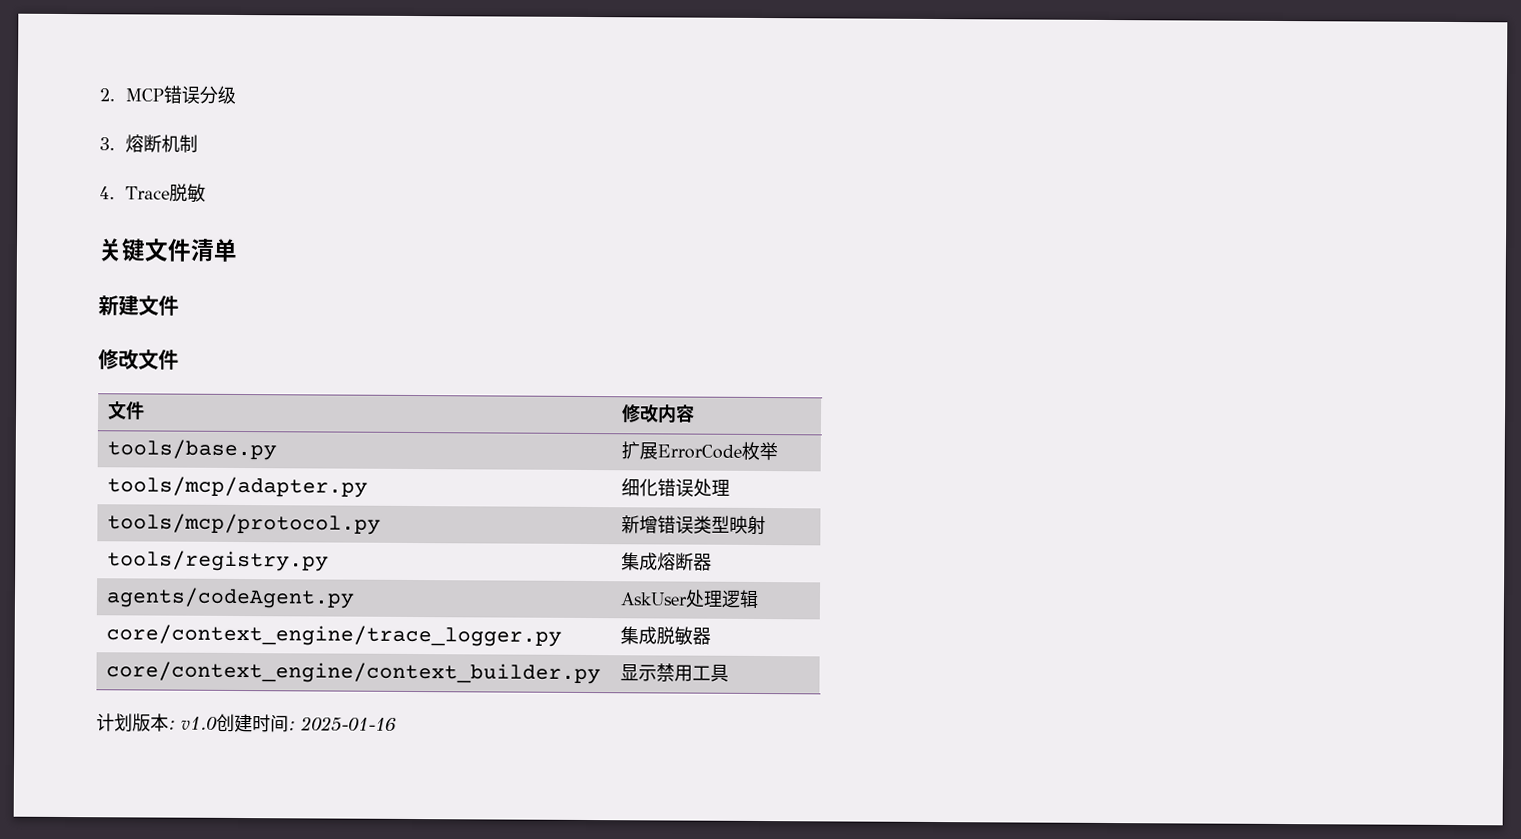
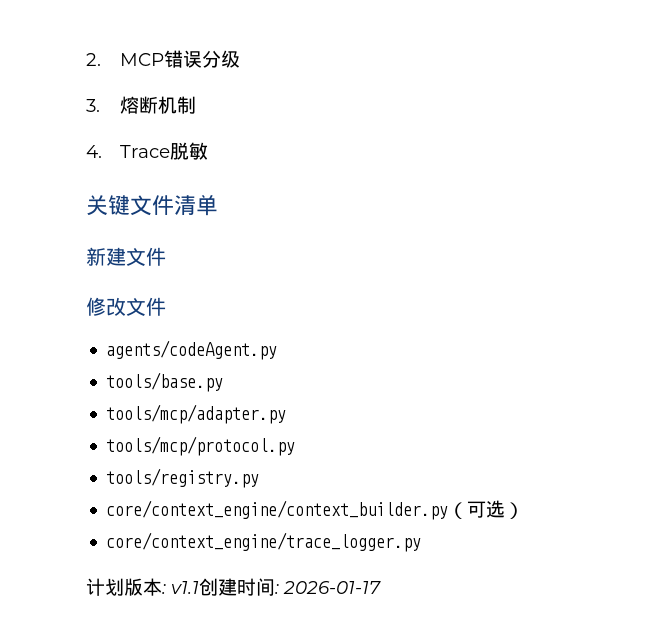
[106,401,145,420] [620,404,695,424] [106,439,277,461] [620,441,778,461] [106,476,368,498] [620,478,730,497] [106,513,381,535] [620,515,766,536] [106,550,329,572] [620,552,712,571] [105,587,355,609] [619,589,759,608] [105,624,562,647] [619,626,711,646] [105,661,601,685] [619,663,729,682] // 文件 | 修改内容 // tools/base.py | 扩展ErrorCode枚举 // tools/mcp/adapter.py | 细化错误处理 // tools/mcp/protocol.py | 新增错误类型映射 // tools/registry.py | 集成熔断器 // agents/codeAgent.py | AskUser处理逻辑 // core/context_engine/trace_logger.py | 集成脱敏器 // core/context_engine/context_builder.py | 显示禁用工具 -> [106,340,278,360] [106,372,224,392] [106,404,287,424] [106,436,296,456] [106,468,260,488] [106,500,525,520] [106,532,422,552] // agents/codeAgent.py // tools/base.py // tools/mcp/adapter.py // tools/mcp/protocol.py // tools/registry.py // core/context_engine/context_builder.py（可选） // core/context_engine/trace_logger.py
[181,716,218,730] v1.0 -> [171,581,199,594] v1.1
[300,716,397,732] 2025-01-16 -> [283,581,381,594] 2026-01-17

